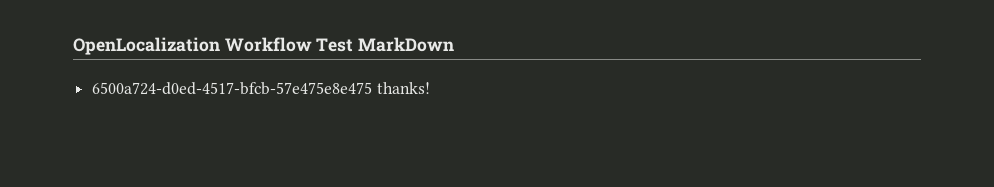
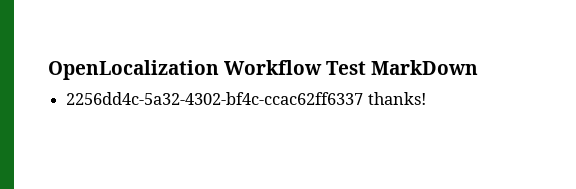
[92,82,373,95] 6500a724-d0ed-4517-bfcb-57e475e8e475 -> [66,92,364,105] 2256dd4c-5a32-4302-bf4c-ccac62ff6337

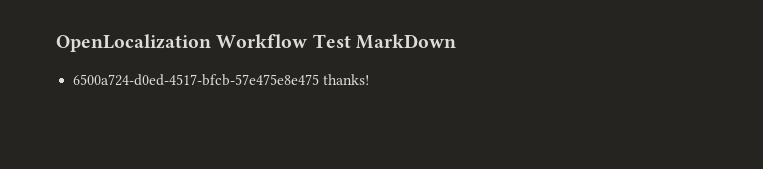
[66,92,364,105] 2256dd4c-5a32-4302-bf4c-ccac62ff6337 -> [73,74,320,86] 6500a724-d0ed-4517-bfcb-57e475e8e475

